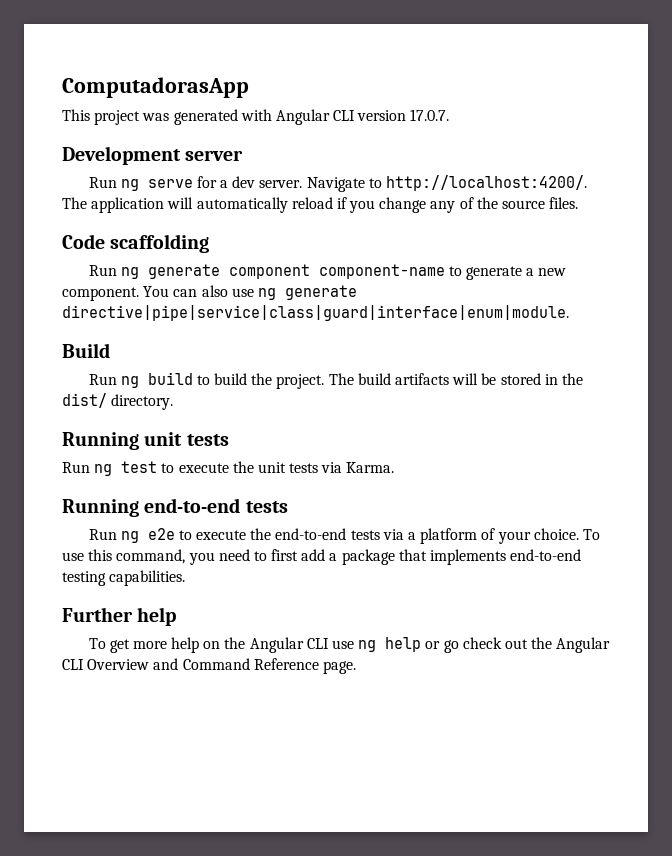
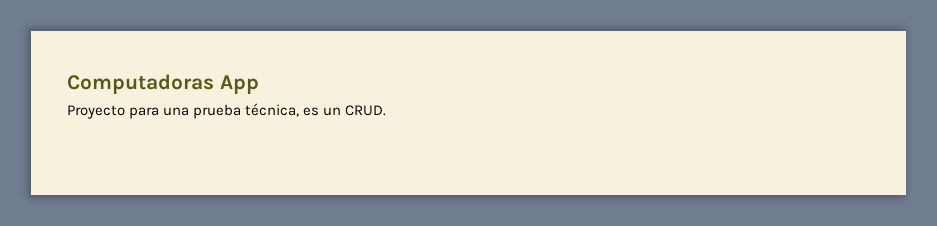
[62,77,249,98] [62,109,450,125] [62,146,244,165] [88,175,588,192] [62,197,579,213] [62,234,210,253] [88,264,567,280] [62,285,357,301] [62,305,569,321] [62,343,110,358] [88,372,583,389] [62,393,174,410] [62,432,229,450] [62,461,395,476] [62,498,288,517] [88,528,600,544] [62,549,582,565] [62,570,186,586] [62,607,177,626] [88,637,611,653] [62,658,356,674] ComputadorasApp // This project was generated with Angular CLI version 17.0.7. // Development server // Run ng serve for a dev server. Navigate to http://localhost:4200/. The application will automatically reload if you change any of the source files. // Code scaffolding // Run ng generate component component-name to generate a new component. You can also use ng generate directive|pipe|service|class|guard|interface|enum|module. // Build // Run ng build to build the project. The build artifacts will be stored in the dist/ directory. // Running unit tests // Run ng test to execute the unit tests via Karma. // Running end-to-end tests // Run ng e2e to execute the end-to-end tests via a platform of your choice. To use this command, you need to first add a package that implements end-to-end testing capabilities. // Further help // To get more help on the Angular CLI use ng help or go check out the Angular CLI Overview and Command Reference page. -> [67,74,259,94] [67,103,387,119] Computadoras App // Proyecto para una prueba técnica, es un CRUD.

